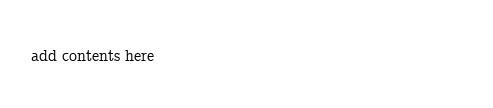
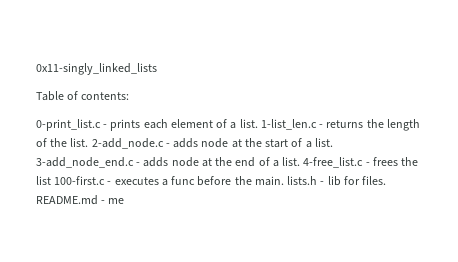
[31,50,154,61] add contents here -> [36,63,157,75] [36,91,130,101] [36,119,420,131] [36,138,333,149] [36,157,419,168] [36,176,387,186] [36,195,125,205] 0x11-singly_linked_lists // Table of contents: // 0-print_list.c - prints each element of a list. 1-list_len.c - returns the length of the list. 2-add_node.c - adds node at the start of a list. 3-add_node_end.c - adds node at the end of a list. 4-free_list.c - frees the list 100-first.c - executes a func before the main. lists.h - lib for files. README.md - me

